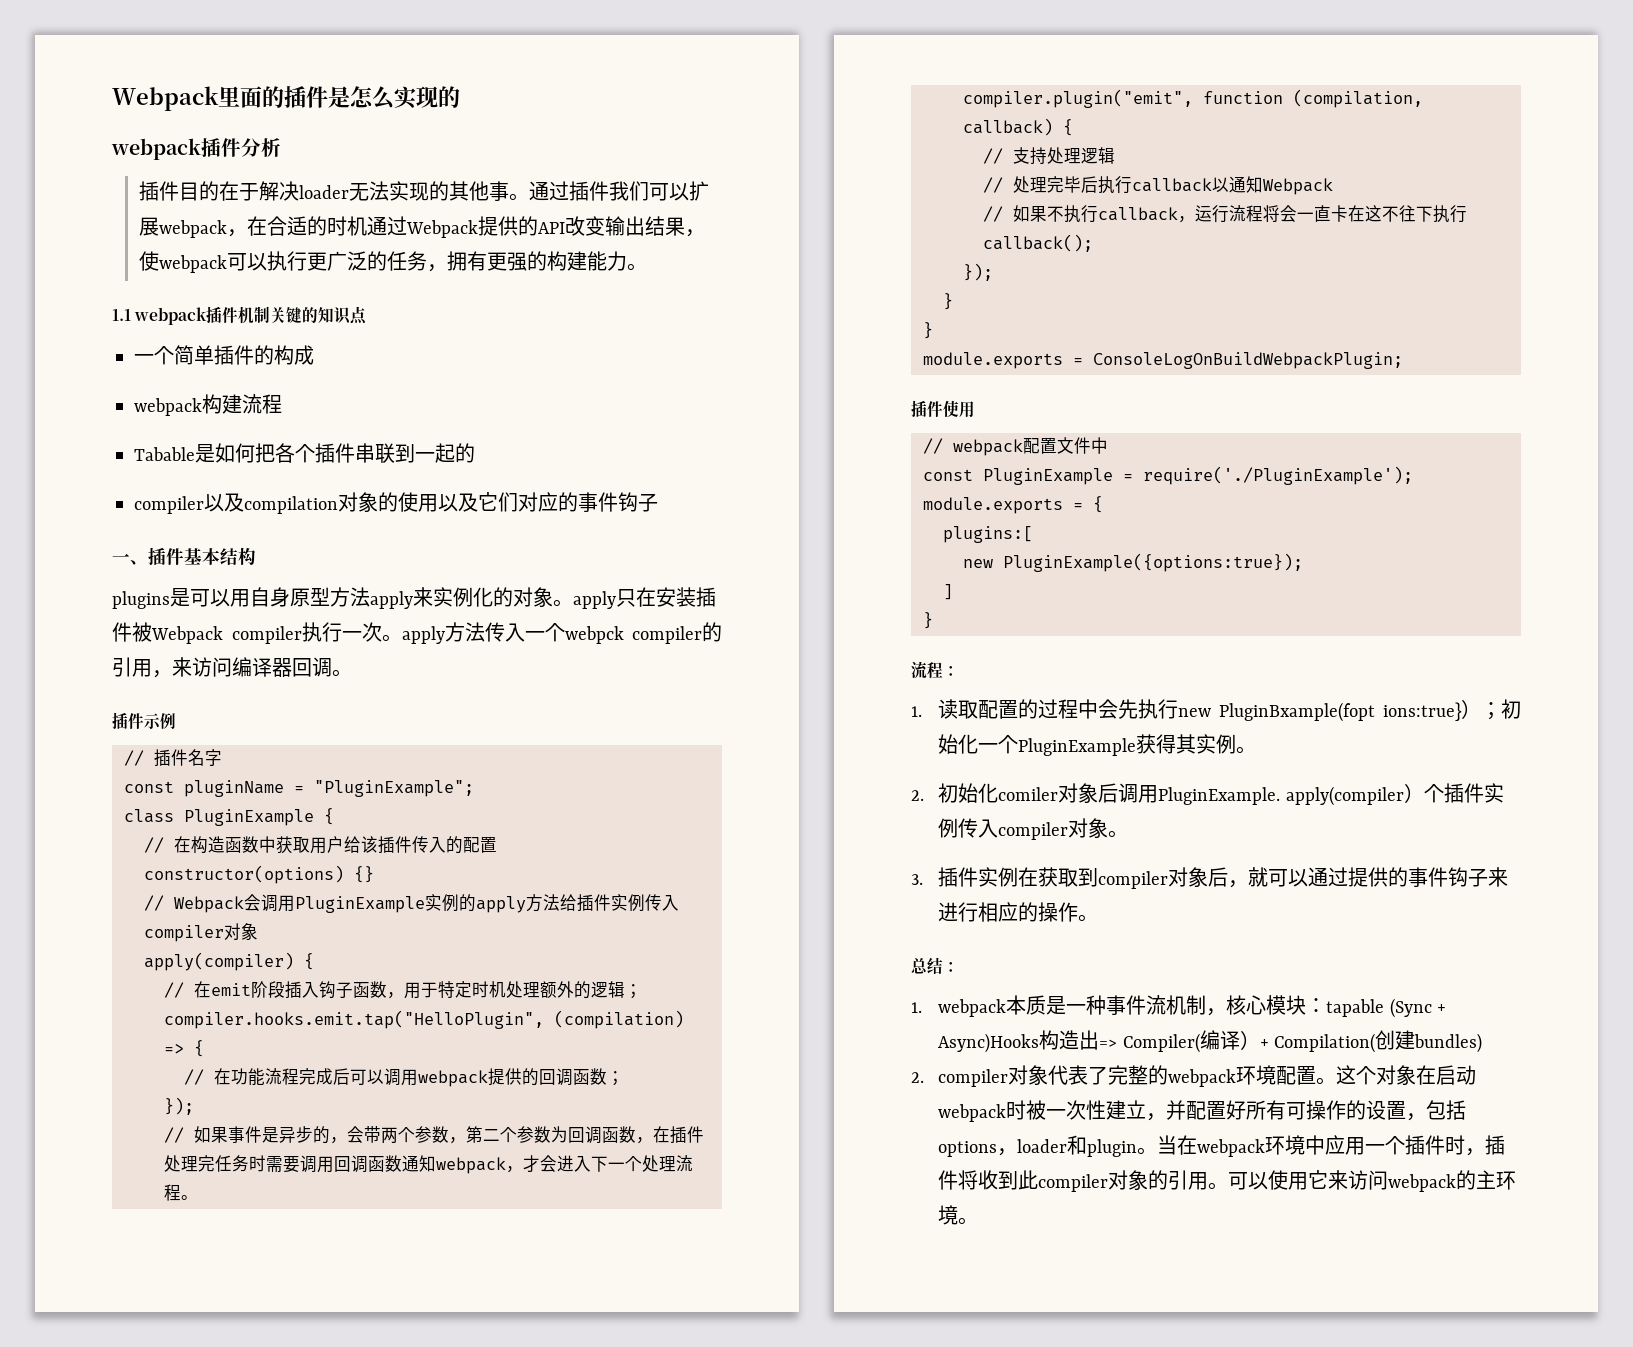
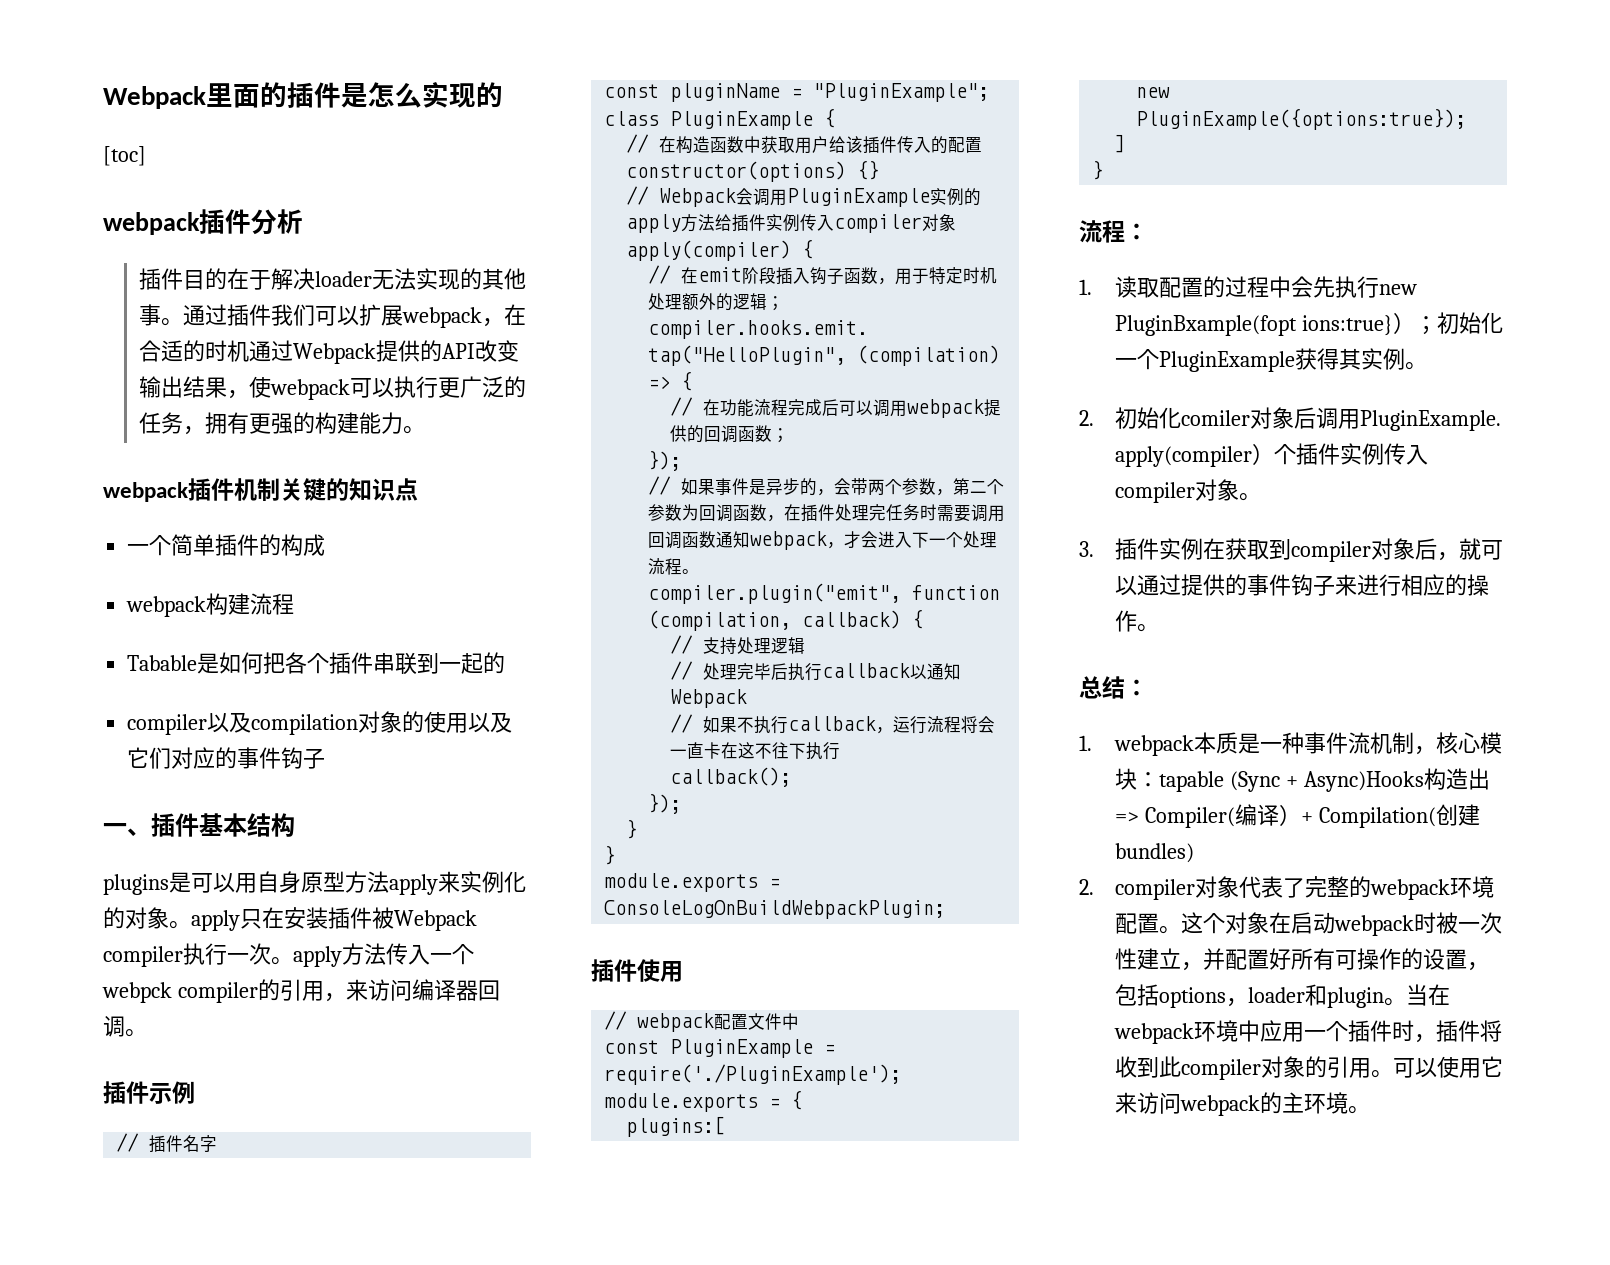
(460, 97) none -> [103,146,146,166] // [toc]
[112,309,131,321] 1.1 -> (426, 430) none

